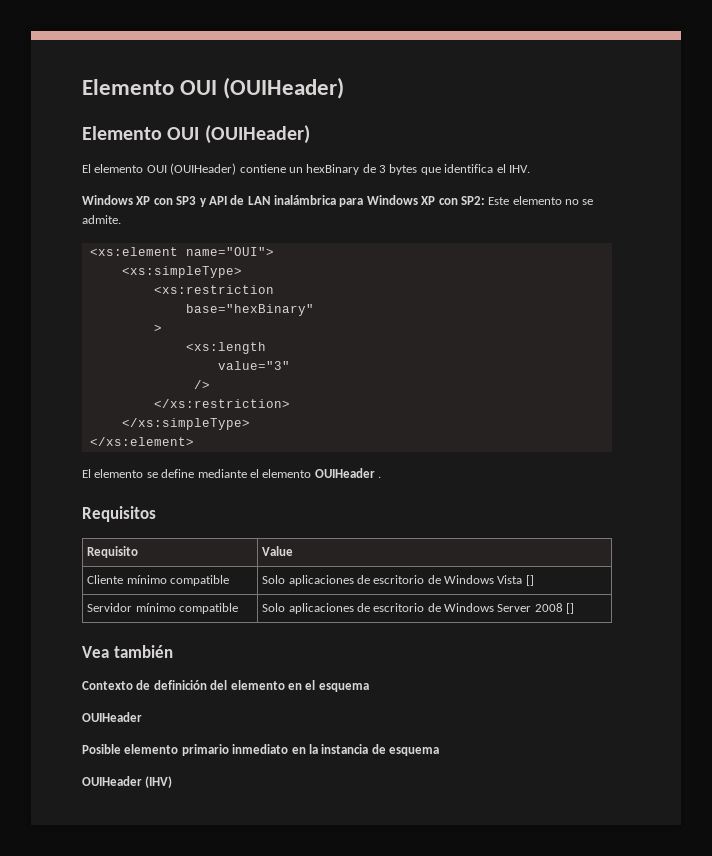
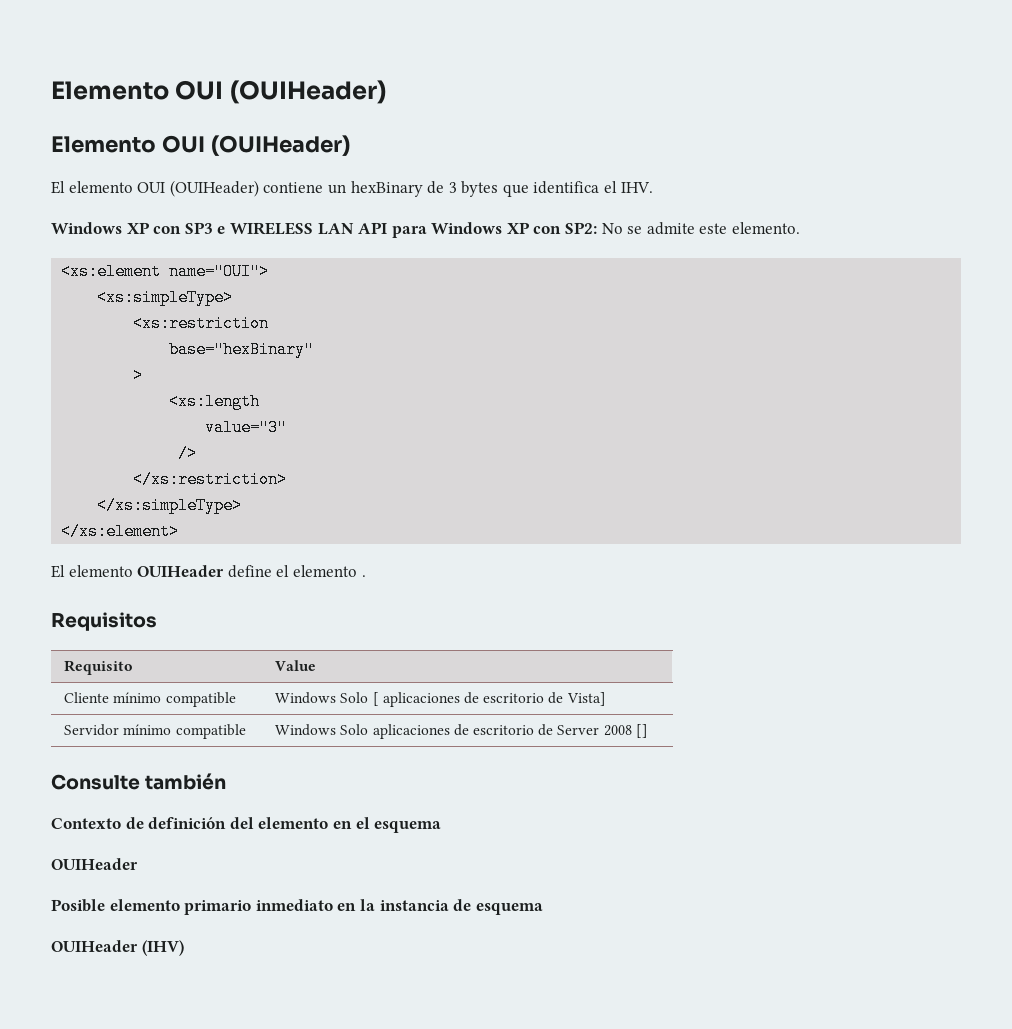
[199,195,336,207] y API de LAN inalámbrica -> [217,222,388,235] e WIRELESS LAN API
[488,196,594,205] [82,215,121,224] Este elemento no se admite. -> [601,222,801,235] No se admite este elemento.
[146,469,247,478] se define mediante -> [137,565,272,578] OUIHeader define
[314,468,375,478] OUIHeader -> (357, 571) none
[262,575,534,586] [87,603,238,614] [262,603,495,614] Solo aplicaciones de escritorio de Windows Vista [] // Servidor mínimo compatible | Solo aplicaciones de escritorio de Windows -> [275,692,606,707] [64,724,246,739] [275,724,554,739] Windows Solo [ aplicaciones de escritorio de Vista] // Servidor mínimo compatible | Windows Solo aplicaciones de escritorio de
[82,646,109,658] Vea -> [51,774,140,790] Consulte

